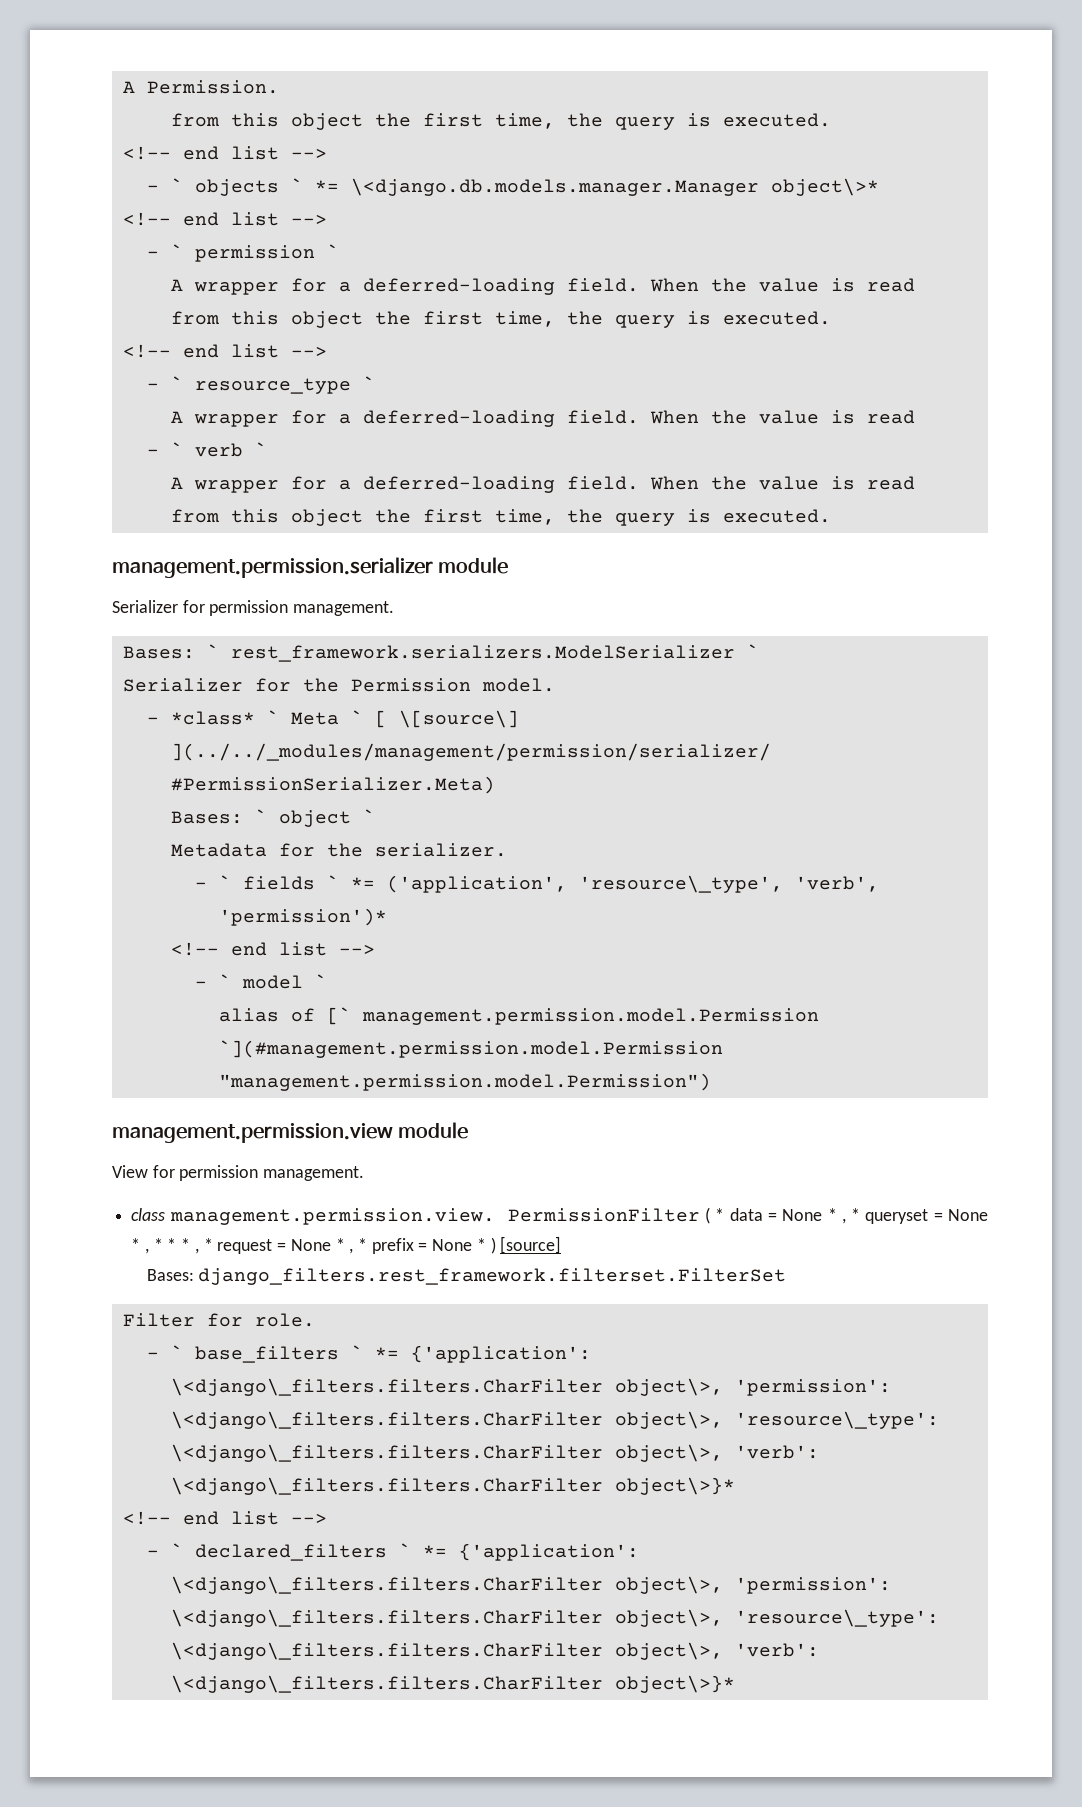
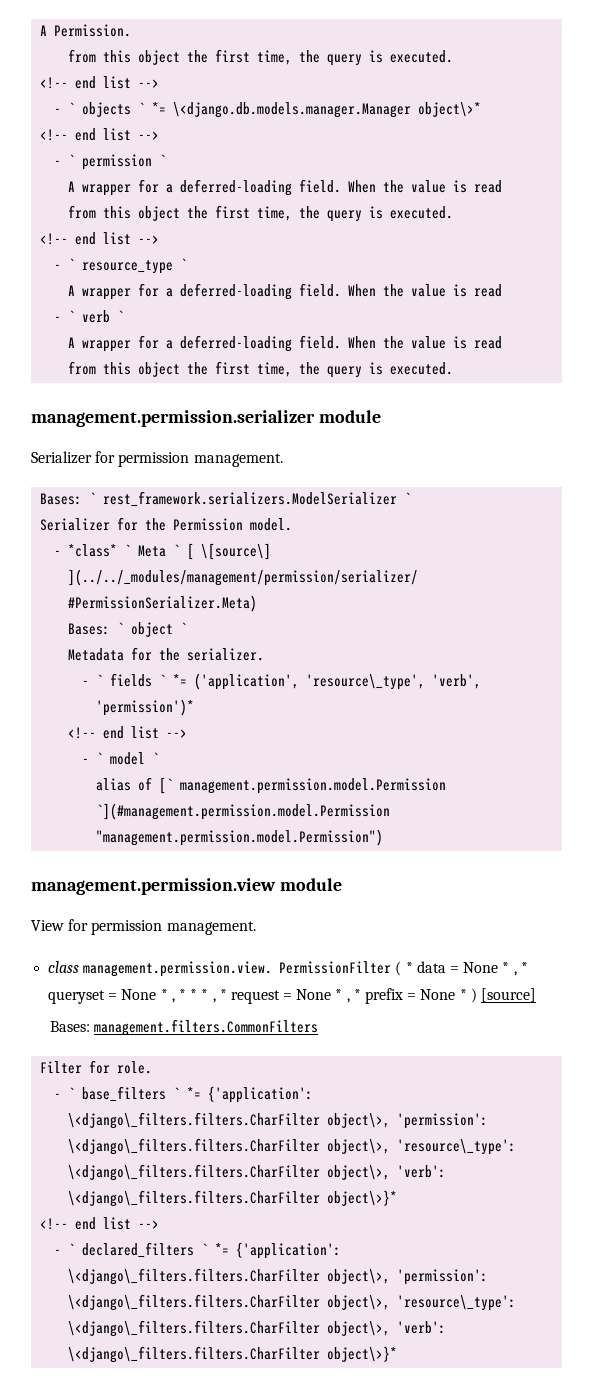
[198,1268,787,1285] django_filters.rest_framework.filterset.FilterSet -> [94,1019,319,1036] management.filters.CommonFilters

